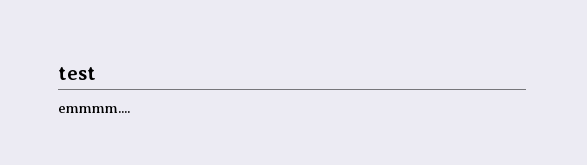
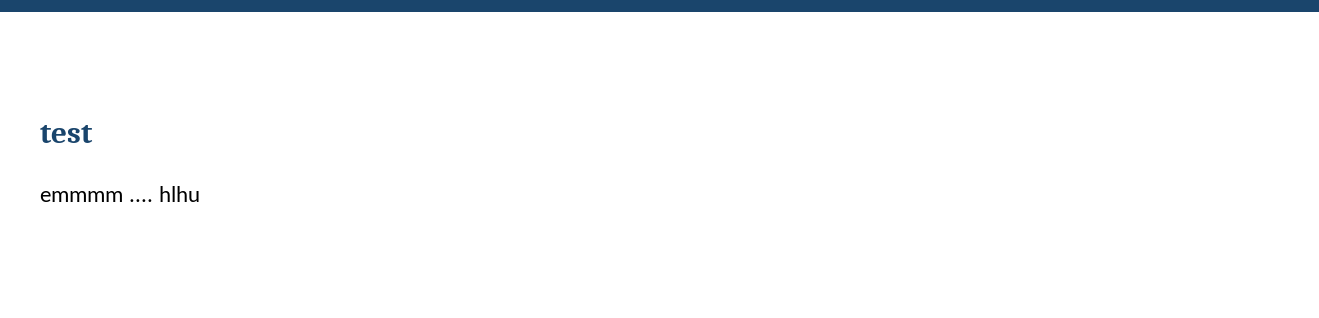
[58,106,130,113] emmmm.... -> [40,186,201,202] emmmm .... hlhu

